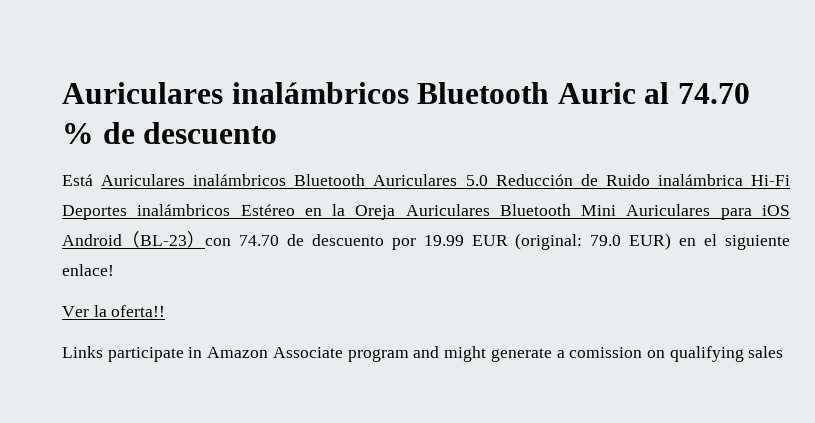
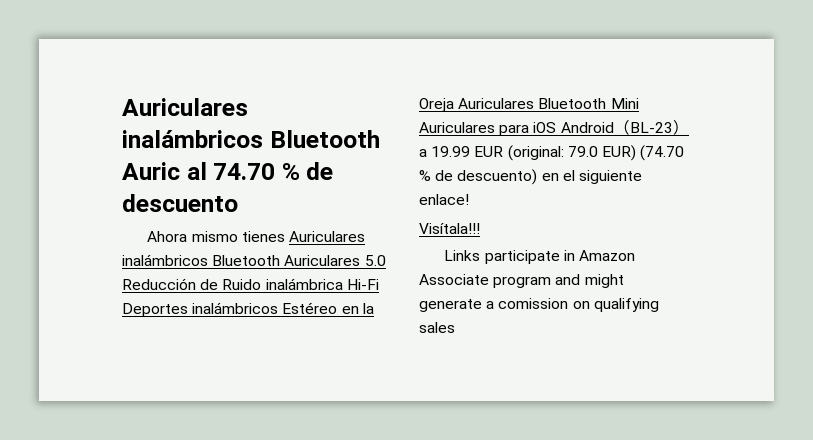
[62,174,93,186] Está -> [147,231,285,242] Ahora mismo tienes
[205,234,416,250] con 74.70 de descuento por -> [419,149,427,157] a
(672, 241) none -> [640,145,685,161] [419,169,538,185] (74.70 % de descuento)
[62,305,166,317] Ver la oferta!! -> [419,223,480,234] Visítala!!!

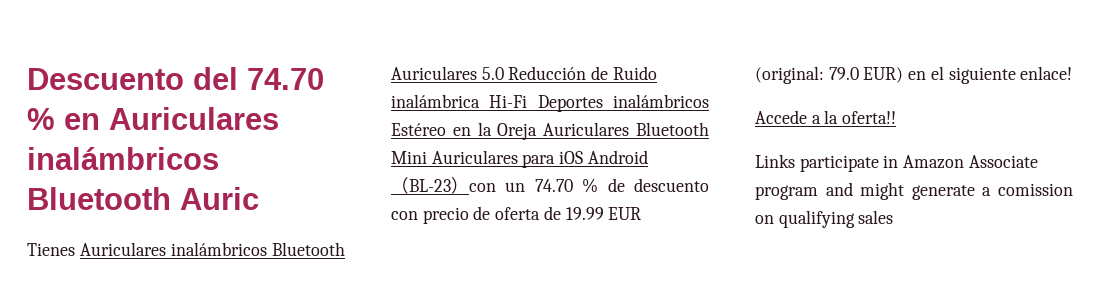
(122, 107) none -> [27,67,324,90] [27,108,100,130] Descuento del 74.70 % en
[186,162,334,180] [122,194,238,212] [147,231,285,242] al 74.70 % de descuento // Ahora mismo tienes -> [27,243,75,256] // Tienes
[419,149,427,157] a -> [469,178,709,193] [391,206,561,224] con un 74.70 % de descuento con precio de oferta de
[640,145,685,161] [419,169,538,185] (74.70 % de descuento) -> (904, 75) none
[419,223,480,234] Visítala!!! -> [755,110,897,124] Accede a la oferta!!

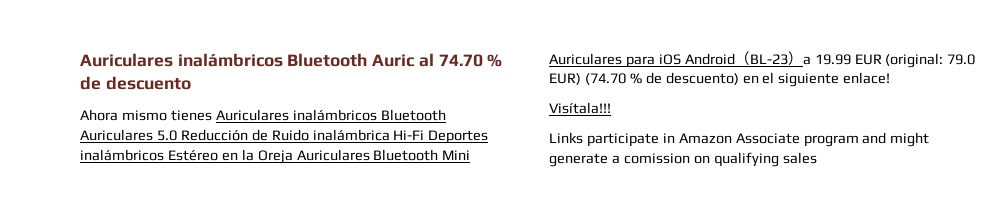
[27,67,324,90] [27,108,100,130] Descuento del 74.70 % en -> (80, 60) none
[27,243,75,256] // Tienes -> [418,53,503,67] [80,76,191,90] [80,109,212,121] al 74.70 % de descuento // Ahora mismo tienes
[469,178,709,193] [391,206,561,224] con un 74.70 % de descuento con precio de oferta de -> [802,56,811,65] a
(904, 75) none -> [584,72,739,85] (74.70 % de descuento)
[755,110,897,124] Accede a la oferta!! -> [549,102,611,114] Visítala!!!

